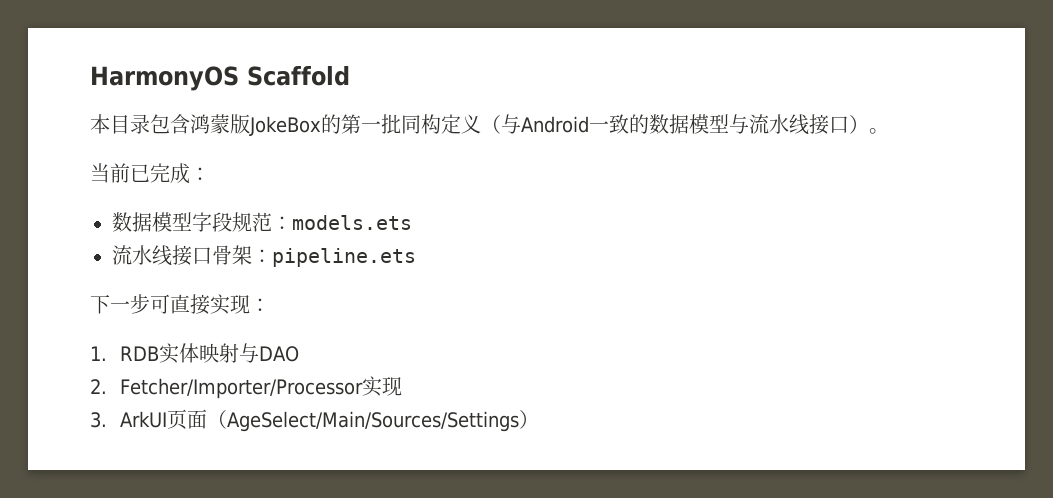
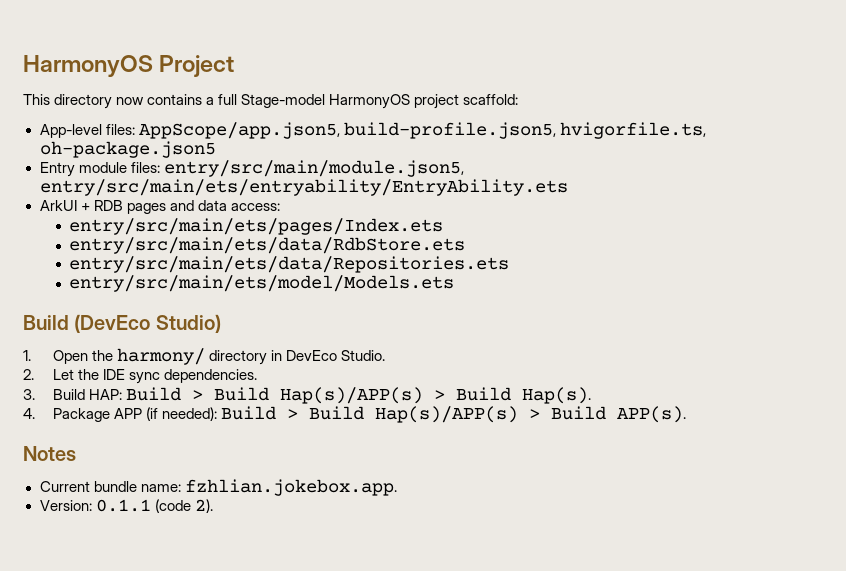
[90,66,350,91] [90,114,889,136] [90,163,210,184] [112,212,412,232] [112,245,416,267] [90,294,270,315] [90,343,299,364] [90,376,402,399] [90,409,539,432] HarmonyOS Scaffold // 本目录包含鸿蒙版JokeBox的第一批同构定义（与Android一致的数据模型与流水线接口）。 // 当前已完成： // 数据模型字段规范：models.ets // 流水线接口骨架：pipeline.ets // 下一步可直接实现： // 1. RDB实体映射与DAO // 2. Fetcher/Importer/Processor实现 // 3. ArkUI页面（AgeSelect/Main/Sources/Settings） -> [23,55,235,77] [23,94,519,109] [39,122,706,139] [39,141,216,158] [39,160,464,177] [39,179,568,196] [39,200,280,214] [69,218,444,235] [69,237,466,254] [69,256,510,273] [69,275,455,292] [23,314,221,333] [23,348,386,365] [23,369,257,384] [23,387,591,404] [23,406,686,423] [23,446,76,461] [39,479,397,496] [39,499,213,513] HarmonyOS Project // This directory now contains a full Stage-model HarmonyOS project scaffold: // App-level files: AppScope/app.json5, build-profile.json5, hvigorfile.ts, oh-package.json5 // Entry module files: entry/src/main/module.json5, entry/src/main/ets/entryability/EntryAbility.ets // ArkUI + RDB pages and data access: // entry/src/main/ets/pages/Index.ets // entry/src/main/ets/data/RdbStore.ets // entry/src/main/ets/data/Repositories.ets // entry/src/main/ets/model/Models.ets // Build (DevEco Studio) // 1. Open the harmony/ directory in DevEco Studio. // 2. Let the IDE sync dependencies. // 3. Build HAP: Build > Build Hap(s)/APP(s) > Build Hap(s). // 4. Package APP (if needed): Build > Build Hap(s)/APP(s) > Build APP(s). // Notes // Current bundle name: fzhlian.jokebox.app. // Version: 0.1.1 (code 2).

